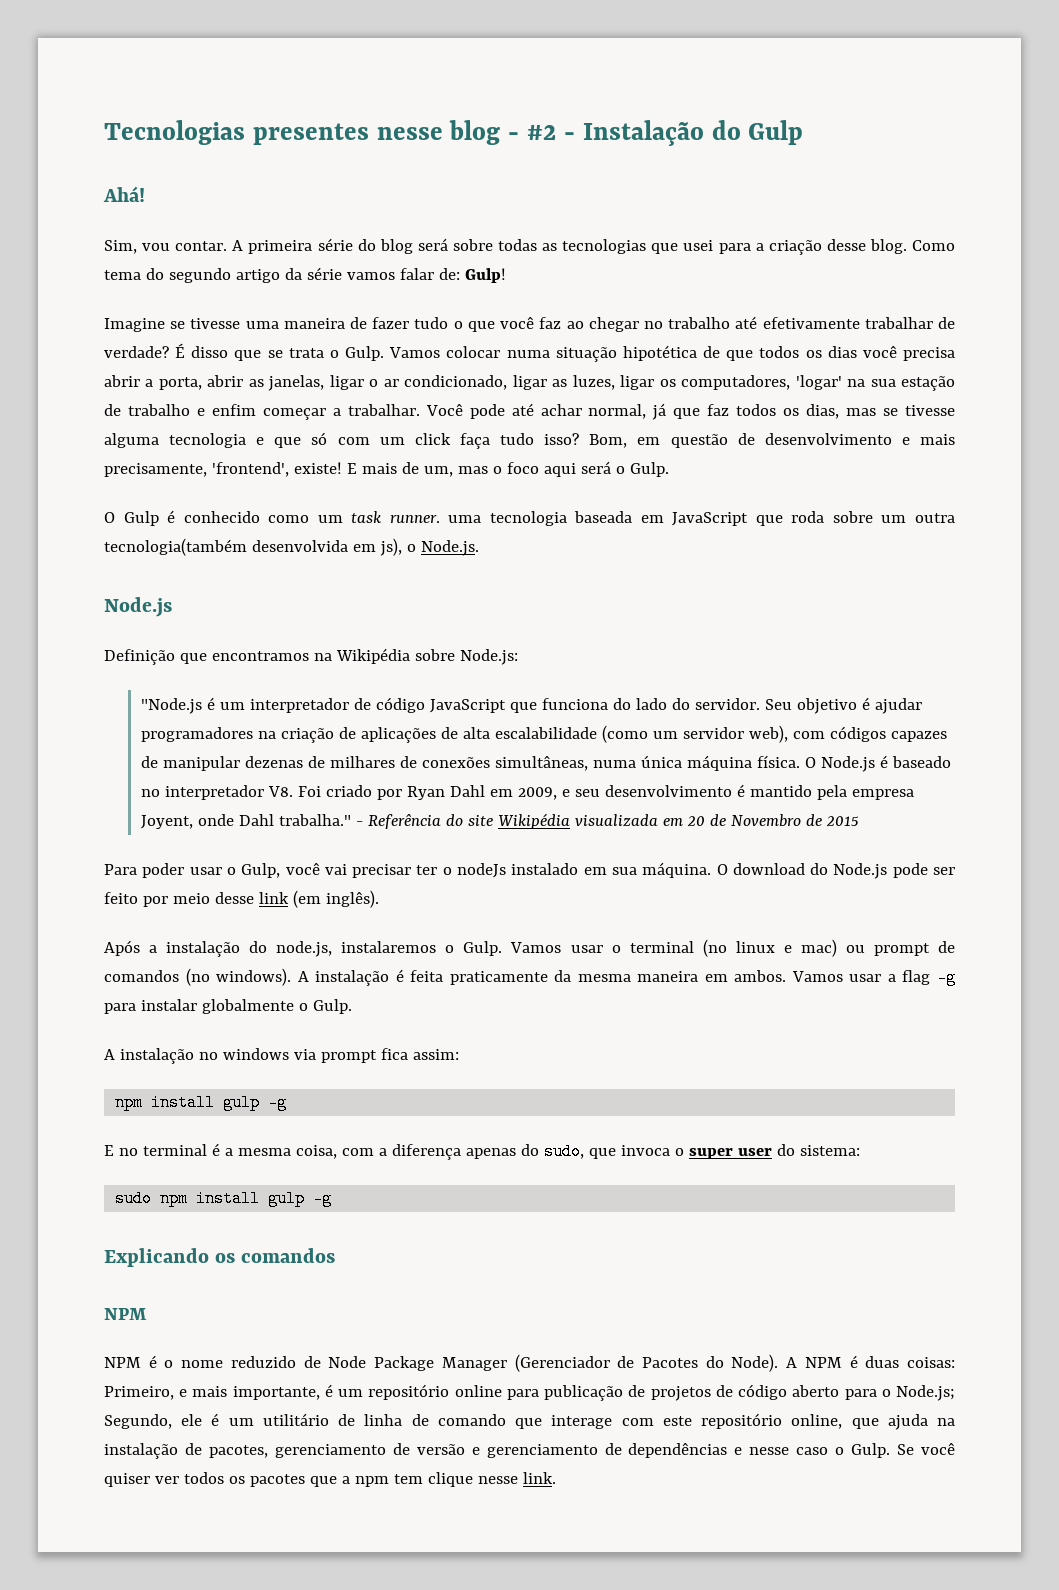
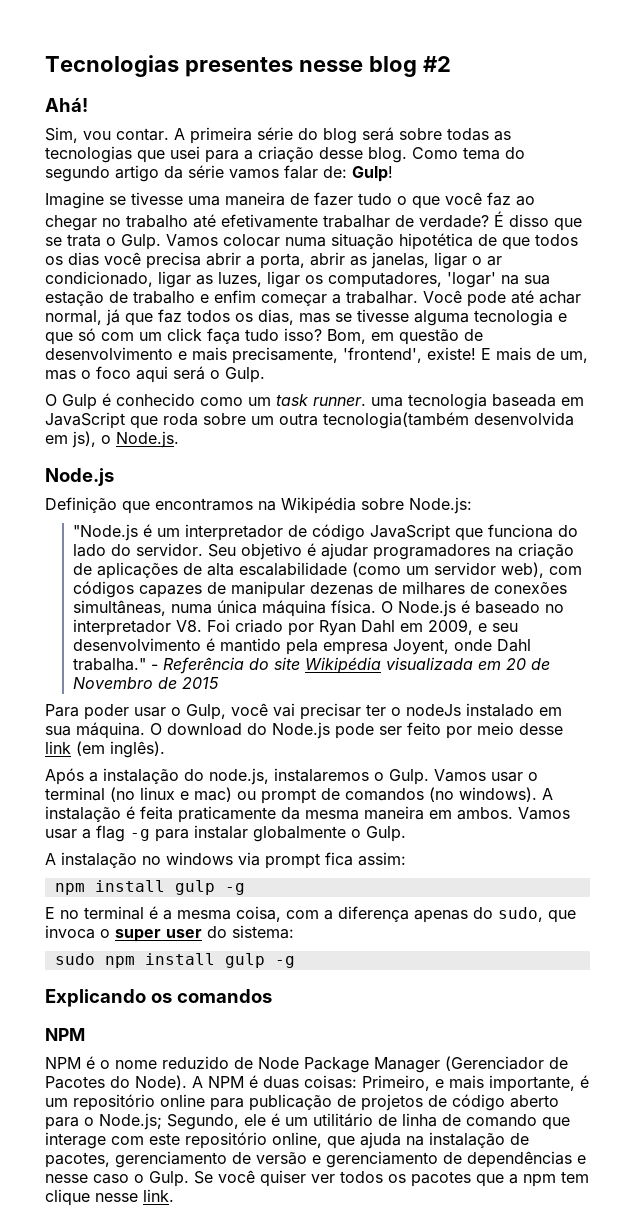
[508,132,520,140] - -> (417, 66) none
[563,120,804,146] - Instalação do Gulp -> (451, 64) none

